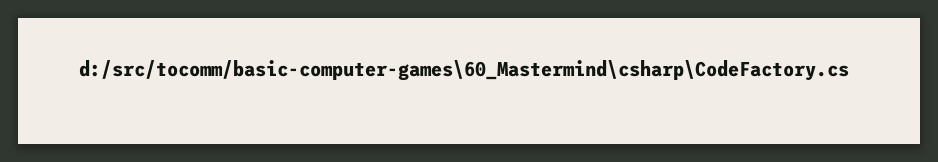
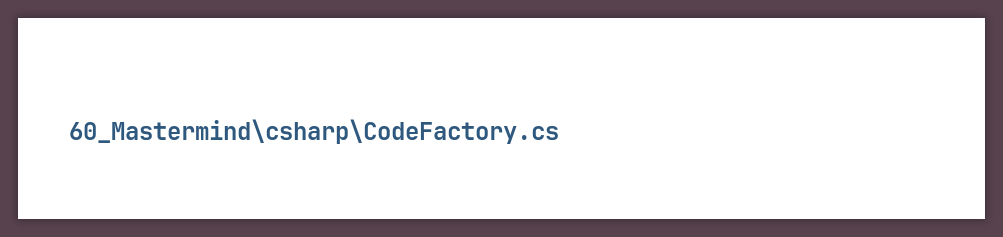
[79,60,849,81] d:/src/tocomm/basic-computer-games\60_Mastermind\csharp\CodeFactory.cs -> [69,119,559,144] 60_Mastermind\csharp\CodeFactory.cs

